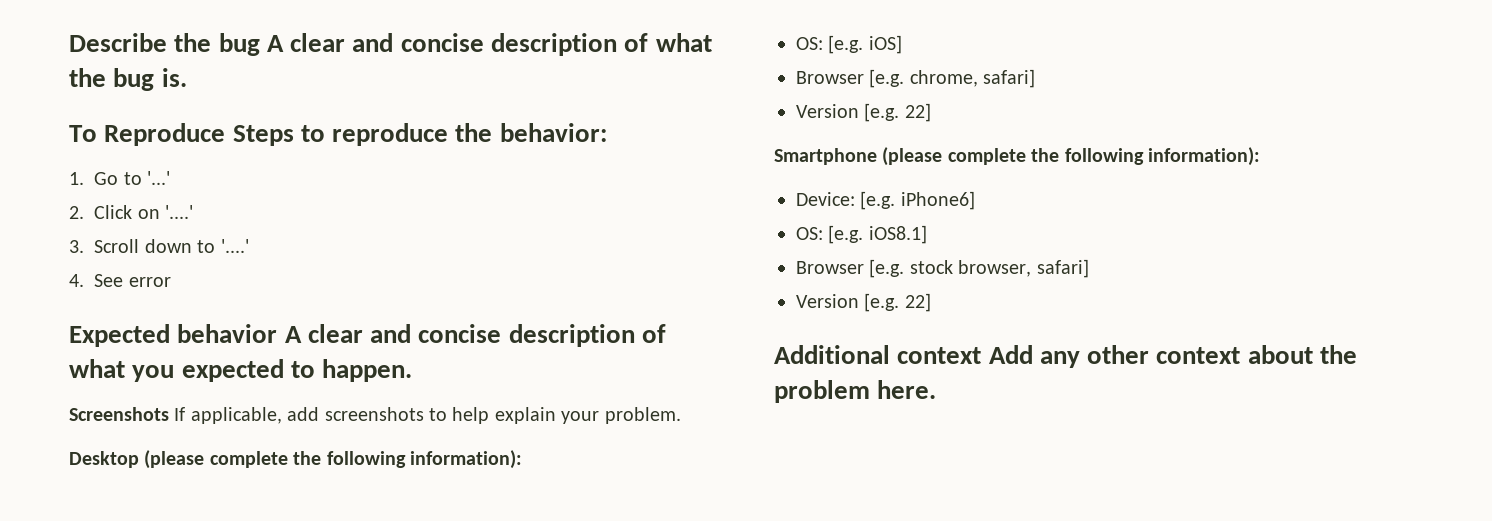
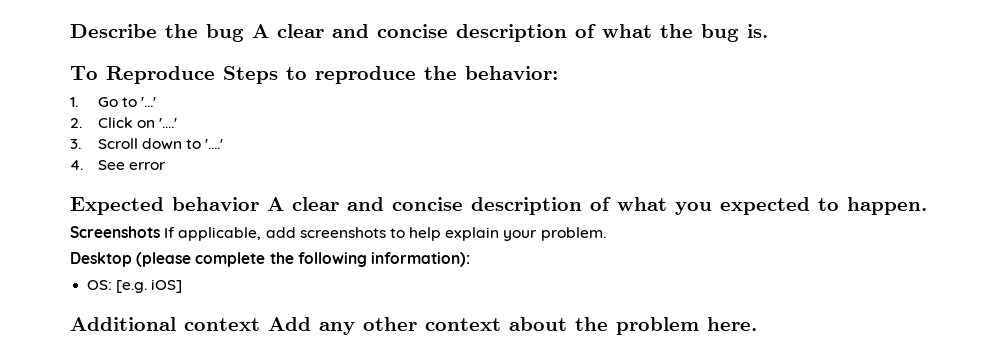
[796,69,1036,88] [796,103,931,122] [774,147,1260,166] [796,191,975,210] [796,225,927,244] [796,259,1089,278] [796,293,931,312] // Browser [e.g. chrome, safari] // Version [e.g. 22] // Smartphone (please complete the following information): // Device: [e.g. iPhone6] // OS: [e.g. iOS8.1] // Browser [e.g. stock browser, safari] // Version [e.g. 22] -> (183, 286) none

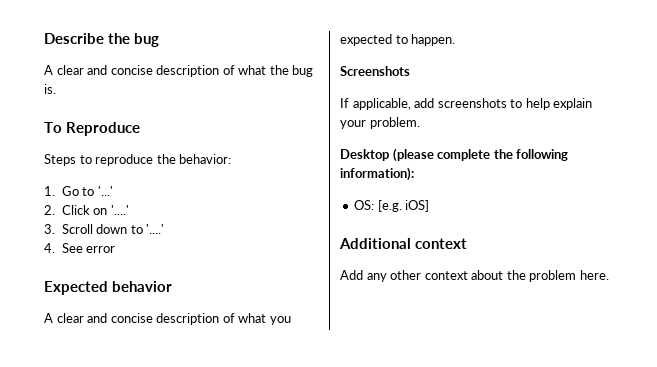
(244, 33) none -> (159, 40) //
(215, 75) none -> (140, 129) //
(259, 204) none -> (172, 286) //
(160, 232) none -> (410, 71) //
(260, 324) none -> (467, 243) //

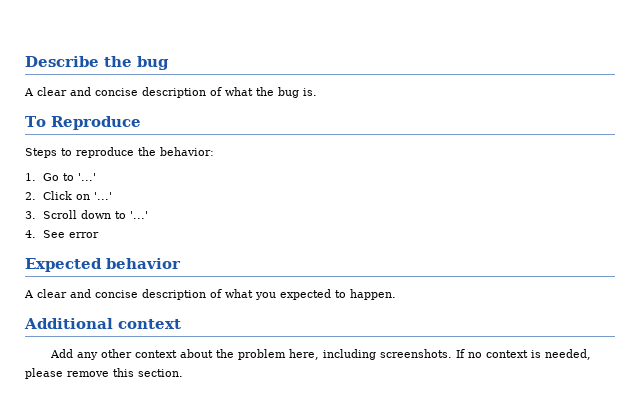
[110,205,129,215] '....' -> [94,192,113,200] '...'
[146,224,165,234] '....' -> [130,211,149,219] '...'
[340,66,410,76] [340,98,593,110] [340,117,420,129] [340,148,569,162] [340,167,414,181] [354,200,430,212] // Screenshots // If applicable, add screenshots to help explain your problem. // Desktop (please complete the following information): // OS: [e.g. iOS] -> (396, 294) none
[579,270,609,280] here. -> [288,349,591,360] [25,368,183,379] here, including screenshots. If no context is needed, please remove this section.

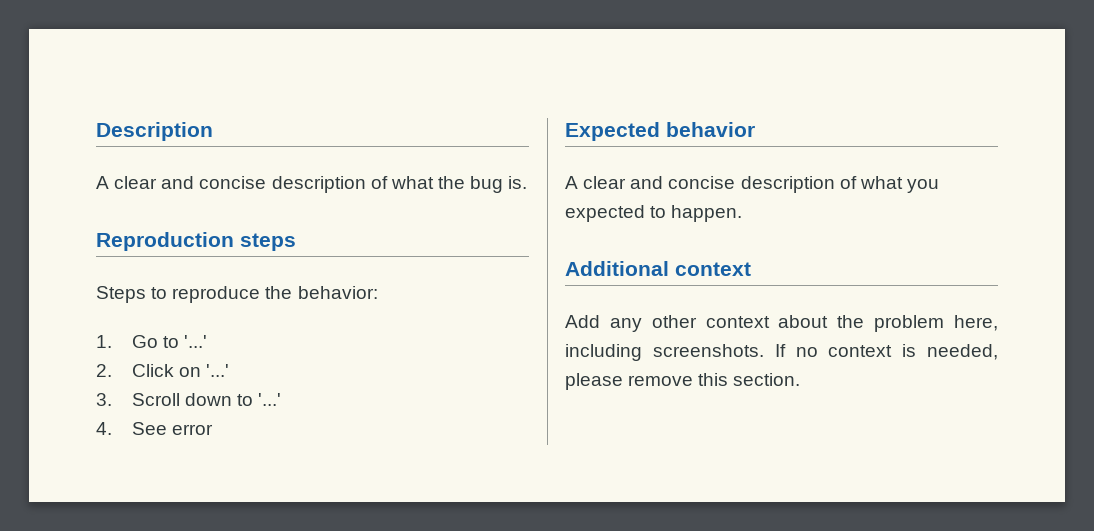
[25,56,169,70] Describe the bug -> [96,122,213,141] Description
[25,116,141,130] To Reproduce -> [96,232,296,251] Reproduction steps

